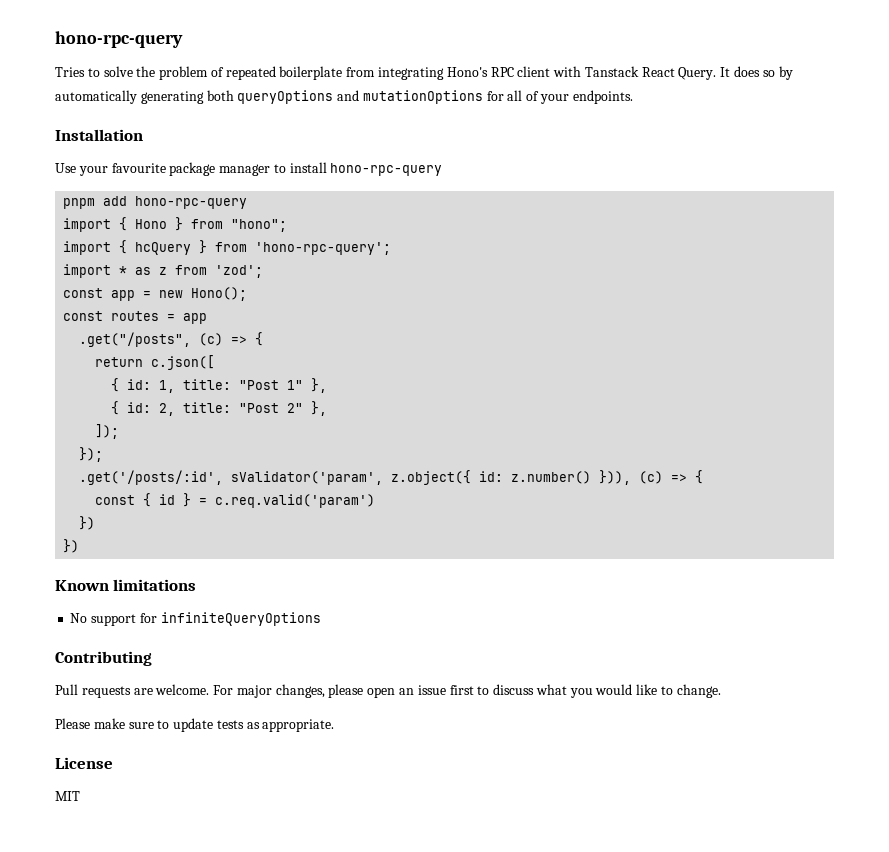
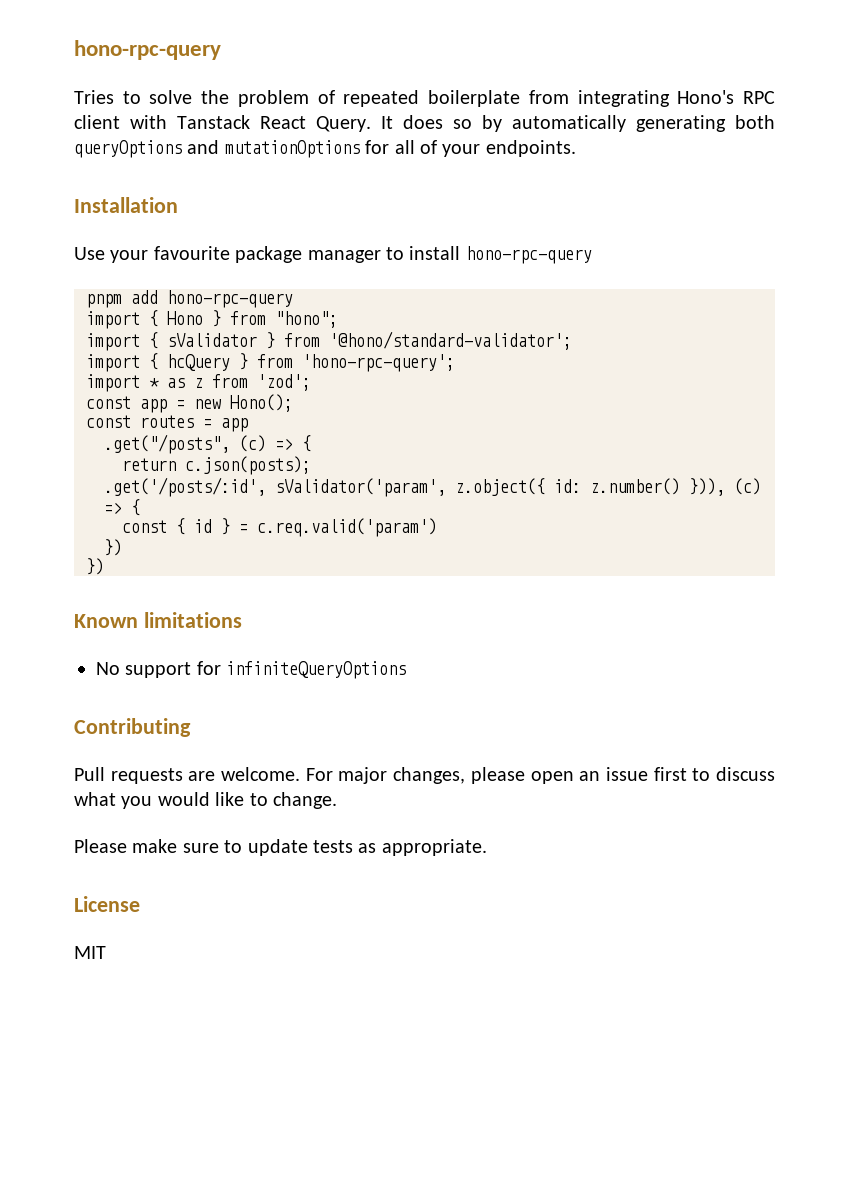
(288, 225) none -> [86,331,572,351] // import { sValidator } from '@hono/standard-validator';
[151,355,216,370] [111,378,328,393] [111,401,328,416] [95,424,120,439] [79,447,104,462] c.json([ // { id: 1, title: "Post 1" }, // { id: 2, title: "Post 2" }, // ]); // }); -> [185,456,311,475] c.json(posts);

